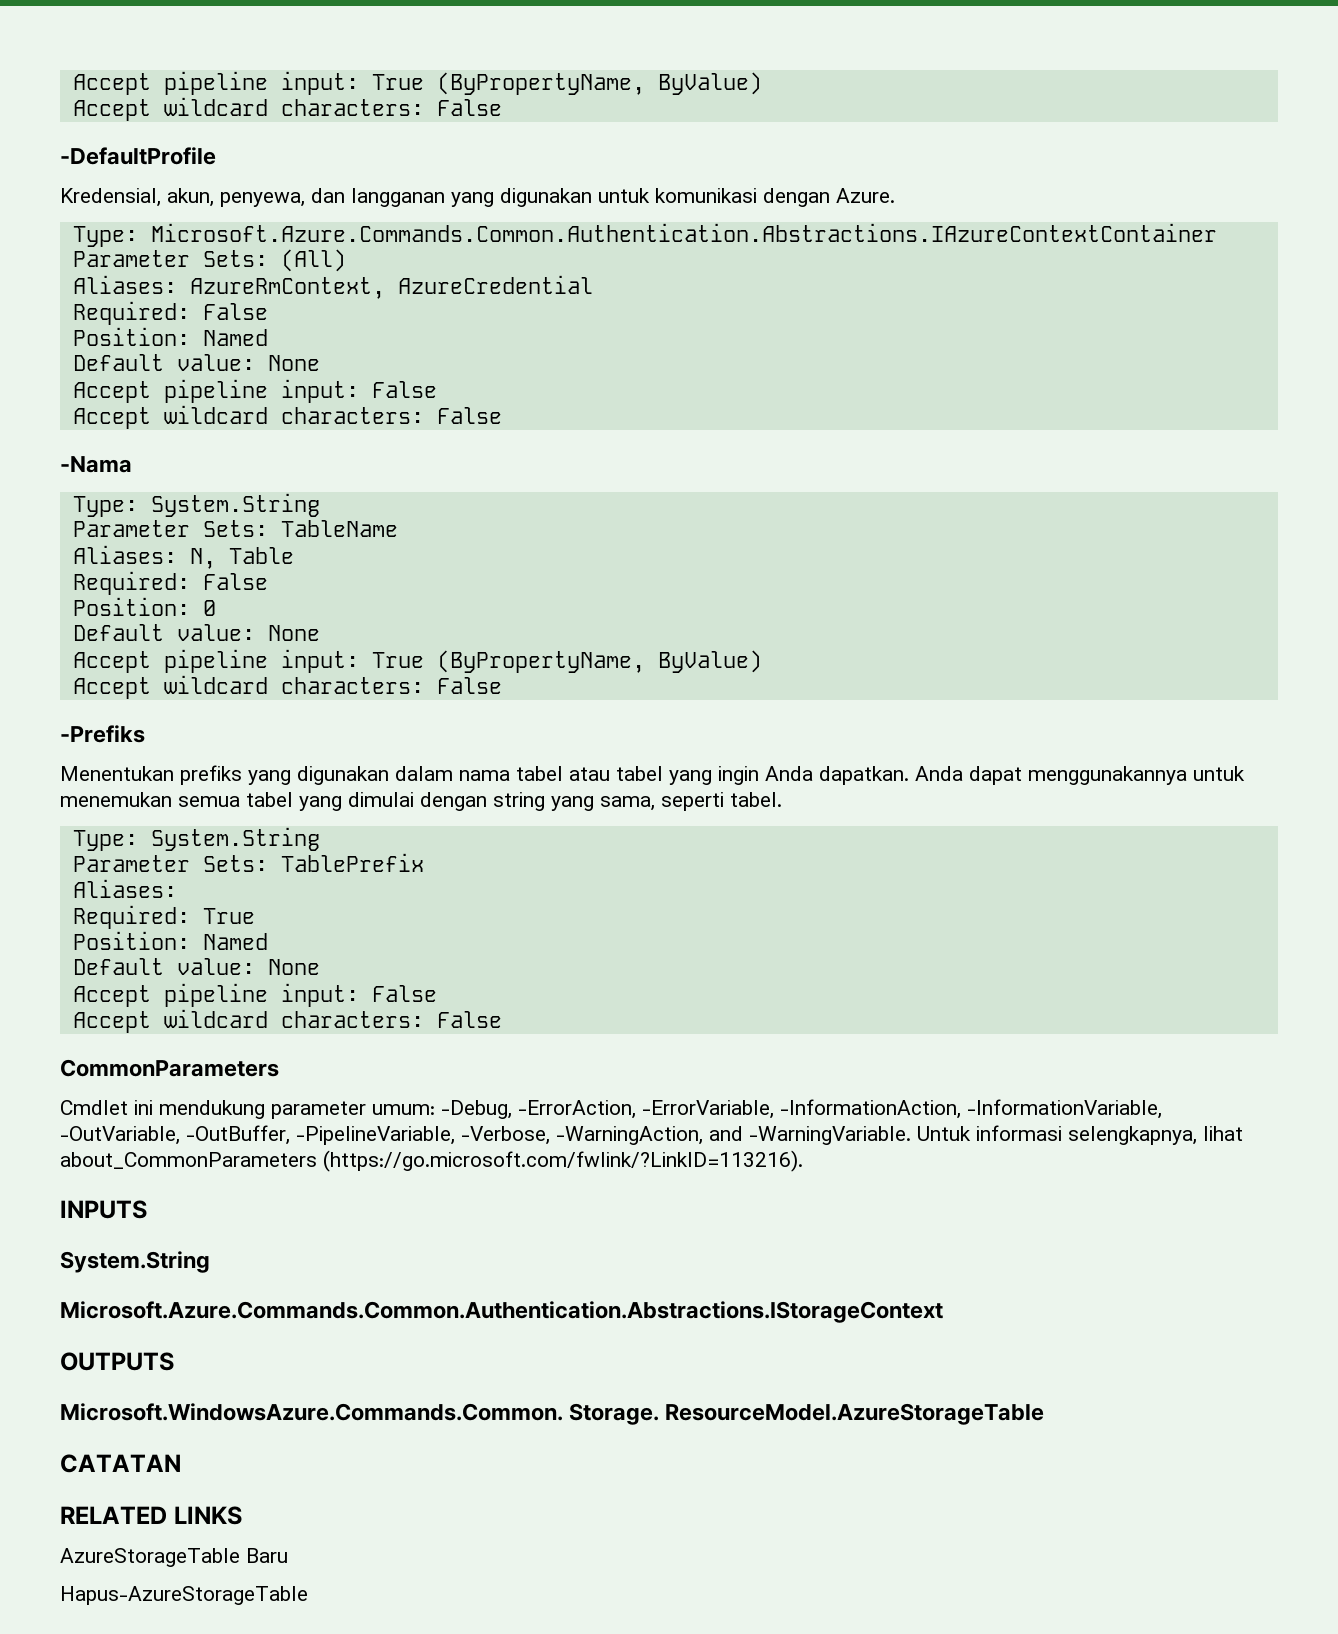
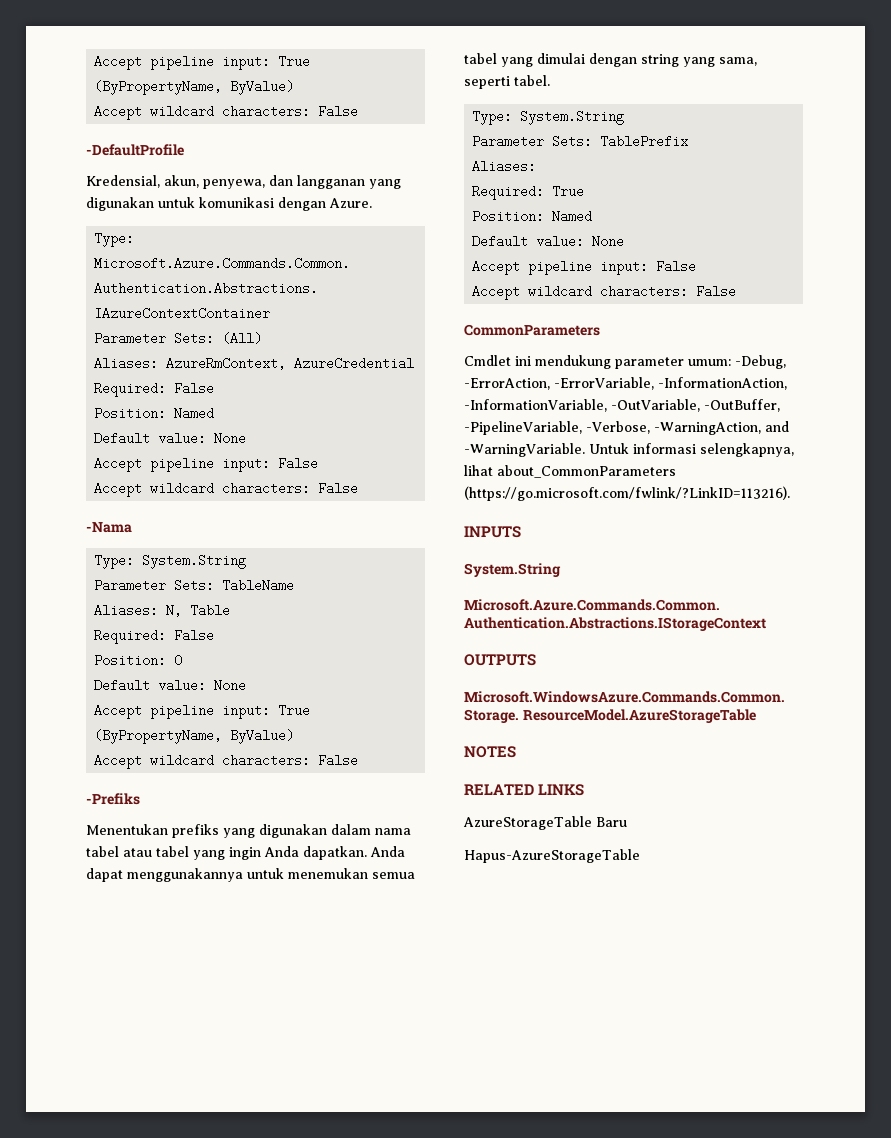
[60,1454,181,1473] CATATAN -> [464,746,516,758] NOTES

